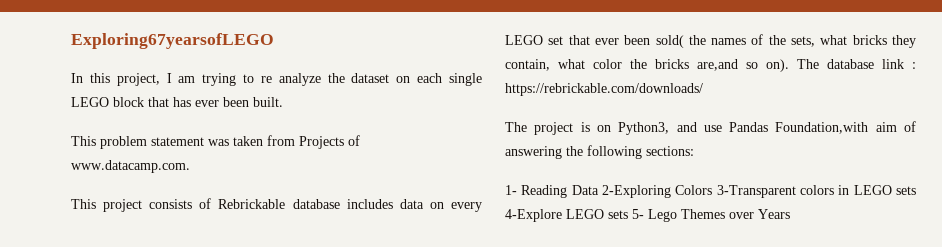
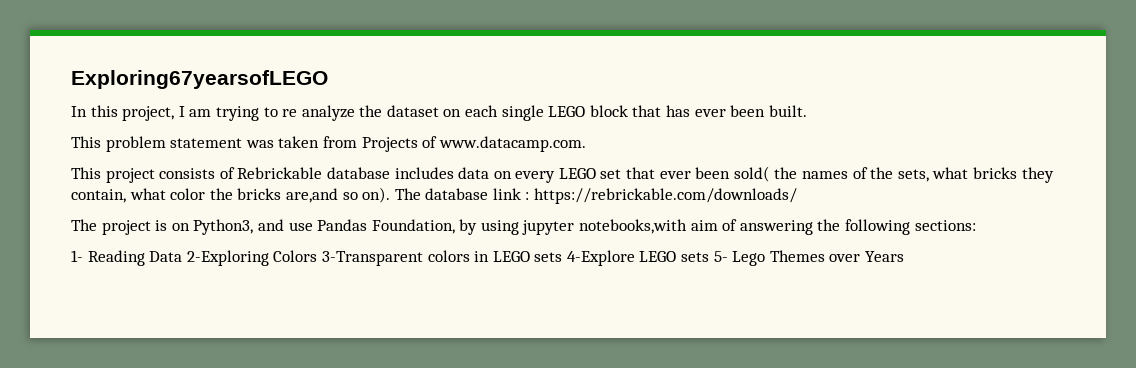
[775,122,869,134] Foundation,with -> [371,219,688,235] Foundation, by using jupyter notebooks,with

